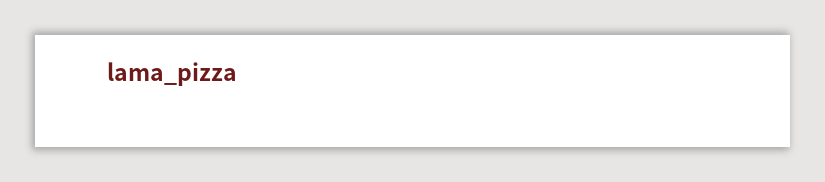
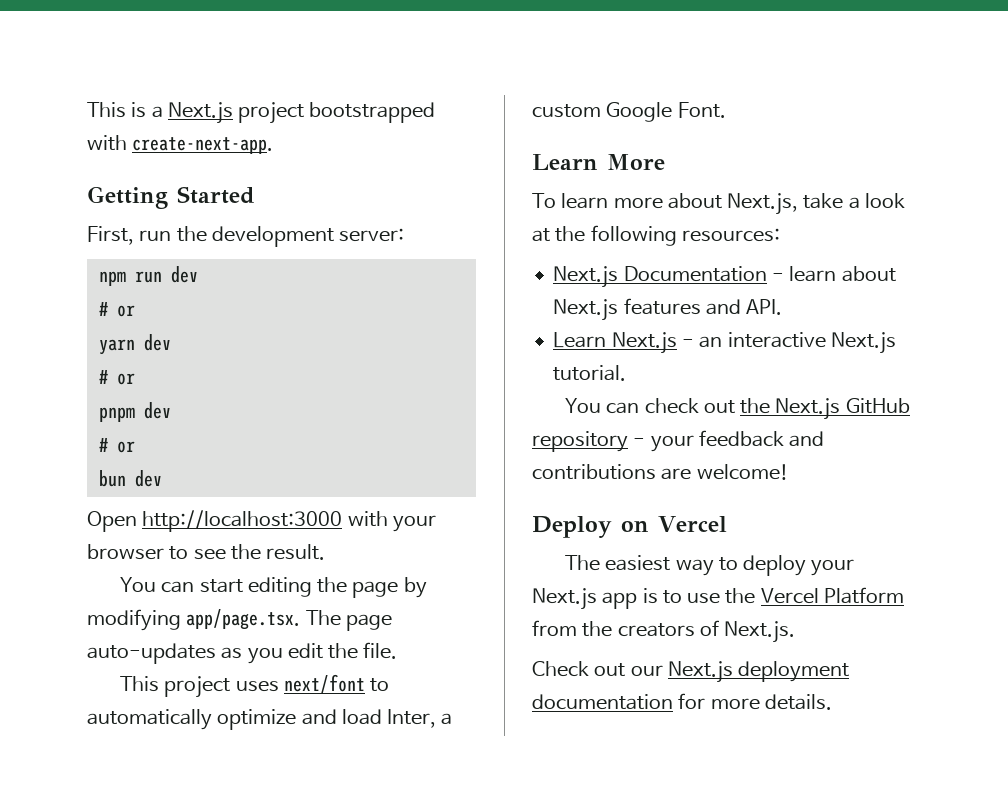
[107,62,237,86] lama_pizza -> [87,102,436,124] [87,135,274,154] [87,186,255,209] [87,226,405,247] [98,266,198,286] [98,302,135,317] [98,334,171,355] [98,370,135,385] [98,402,171,422] [98,438,135,453] [98,470,162,487] [87,510,436,532] [87,544,326,560] [120,577,427,598] [87,609,392,631] [87,642,398,664] [120,674,390,698] [87,709,453,730] [532,102,726,122] [532,154,665,170] [532,193,905,215] [532,225,780,246] [553,266,896,288] [553,298,783,321] [553,332,896,354] [553,365,627,381] [565,398,910,420] [532,430,825,452] [532,464,789,480] [532,516,727,538] [565,555,855,576] [532,587,904,610] [532,620,796,643] [532,661,850,683] [532,693,832,710] This is a Next.js project bootstrapped with create-next-app. // Getting Started // First, run the development server: // npm run dev // # or // yarn dev // # or // pnpm dev // # or // bun dev // Open http://localhost:3000 with your browser to see the result. // You can start editing the page by modifying app/page.tsx. The page auto-updates as you edit the file. // This project uses next/font to automatically optimize and load Inter, a custom Google Font. // Learn More // To learn more about Next.js, take a look at the following resources: // Next.js Documentation - learn about Next.js features and API. // Learn Next.js - an interactive Next.js tutorial. // You can check out the Next.js GitHub repository - your feedback and contributions are welcome! // Deploy on Vercel // The easiest way to deploy your Next.js app is to use the Vercel Platform from the creators of Next.js. // Check out our Next.js deployment documentation for more details.

